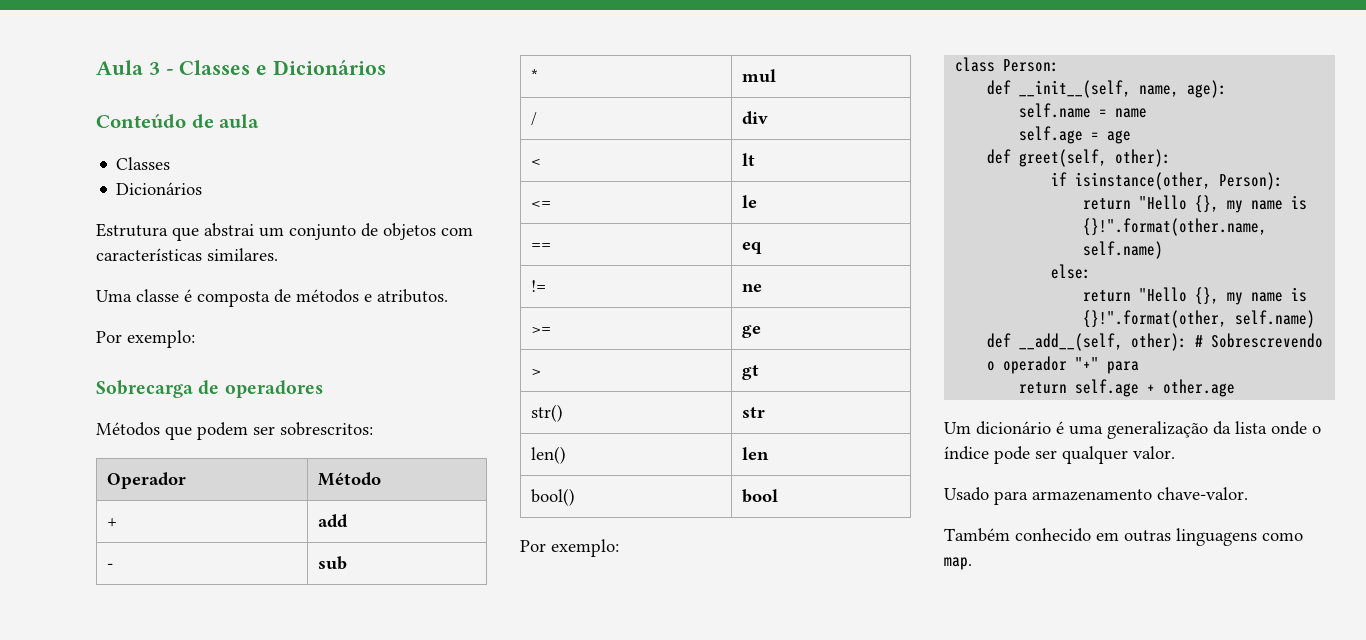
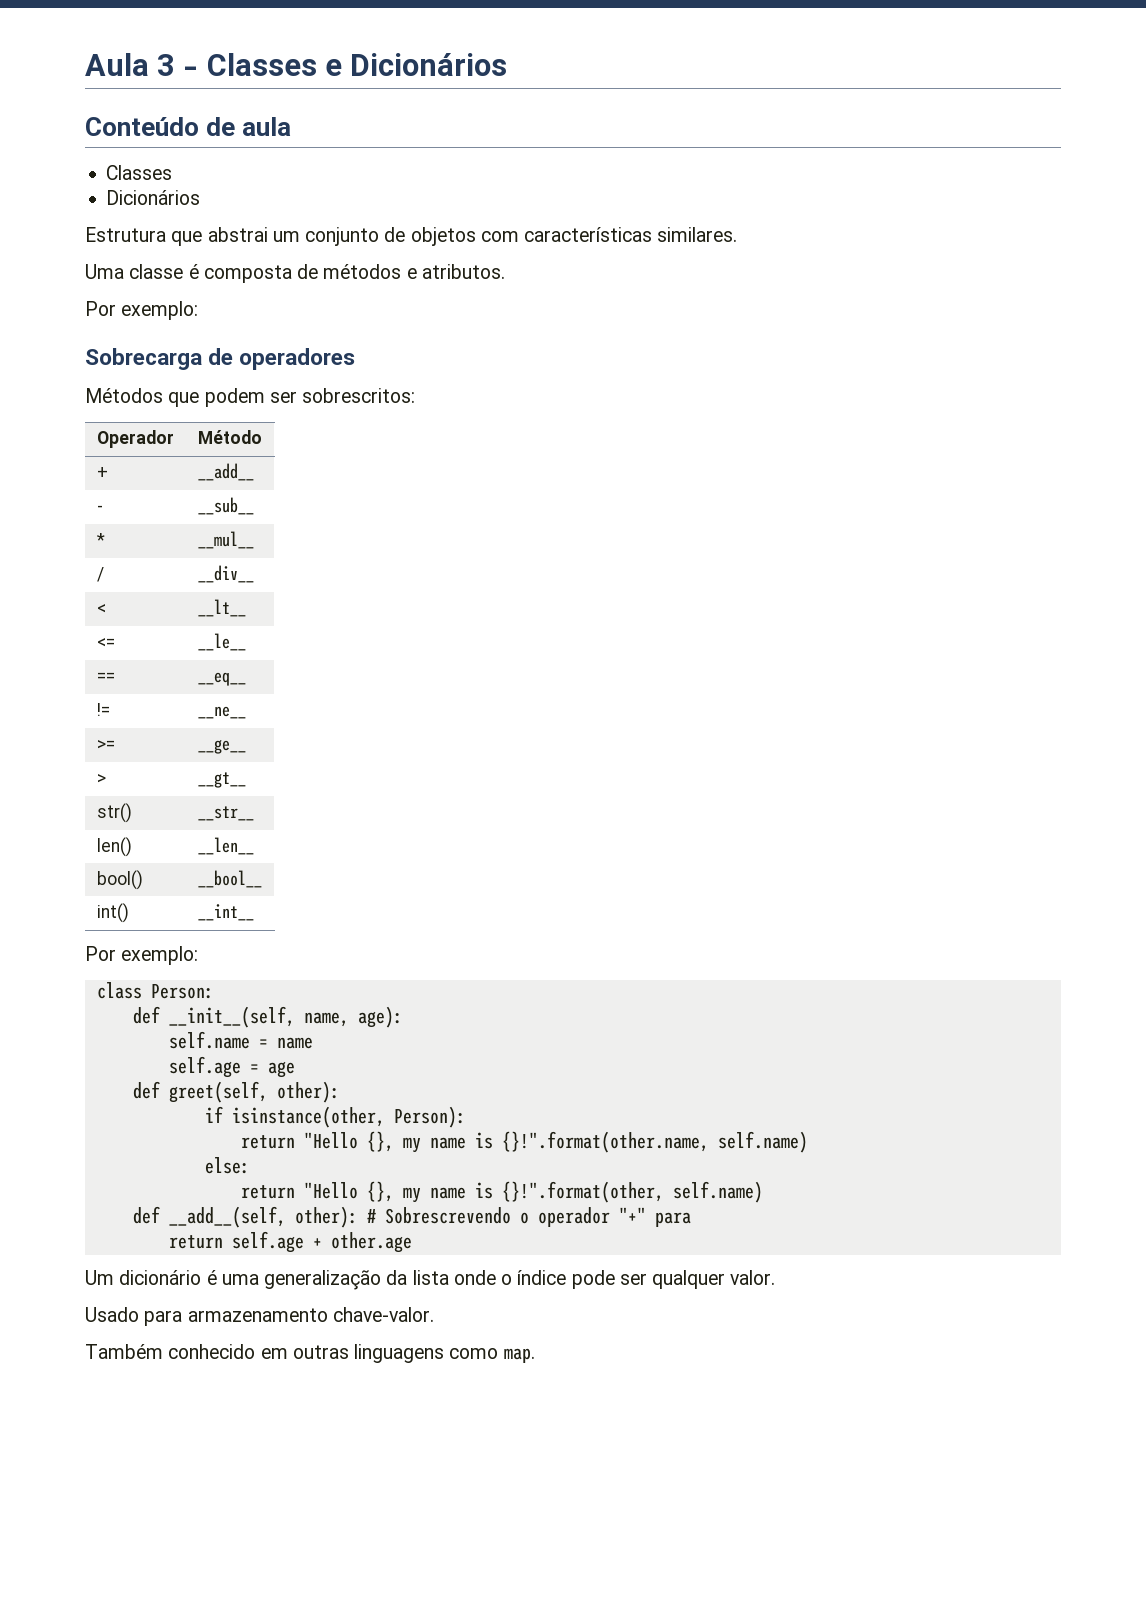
[317,514,348,528] add -> [197,463,254,481] __add__
[317,556,347,570] sub -> [197,497,254,515] __sub__
[741,69,776,83] mul -> [197,531,254,549] __mul__
[741,111,768,125] div -> [197,565,254,583] __div__
[741,153,755,166] lt -> [197,599,246,617] __lt__
[741,195,757,208] le -> [197,633,246,651] __le__
[741,242,762,254] eq -> [197,672,246,686] __eq__
[741,283,762,292] ne -> [197,706,246,719] __ne__
[741,325,761,338] ge -> [197,739,246,754] __ge__
[741,365,759,380] gt -> [197,772,246,788] __gt__
[741,407,765,418] str -> [197,806,254,821] __str__
[741,447,769,460] len -> [197,837,254,855] __len__
[741,489,778,503] bool -> [197,870,262,888] [96,903,129,923] [197,904,254,921] __bool__ // int() | __int__

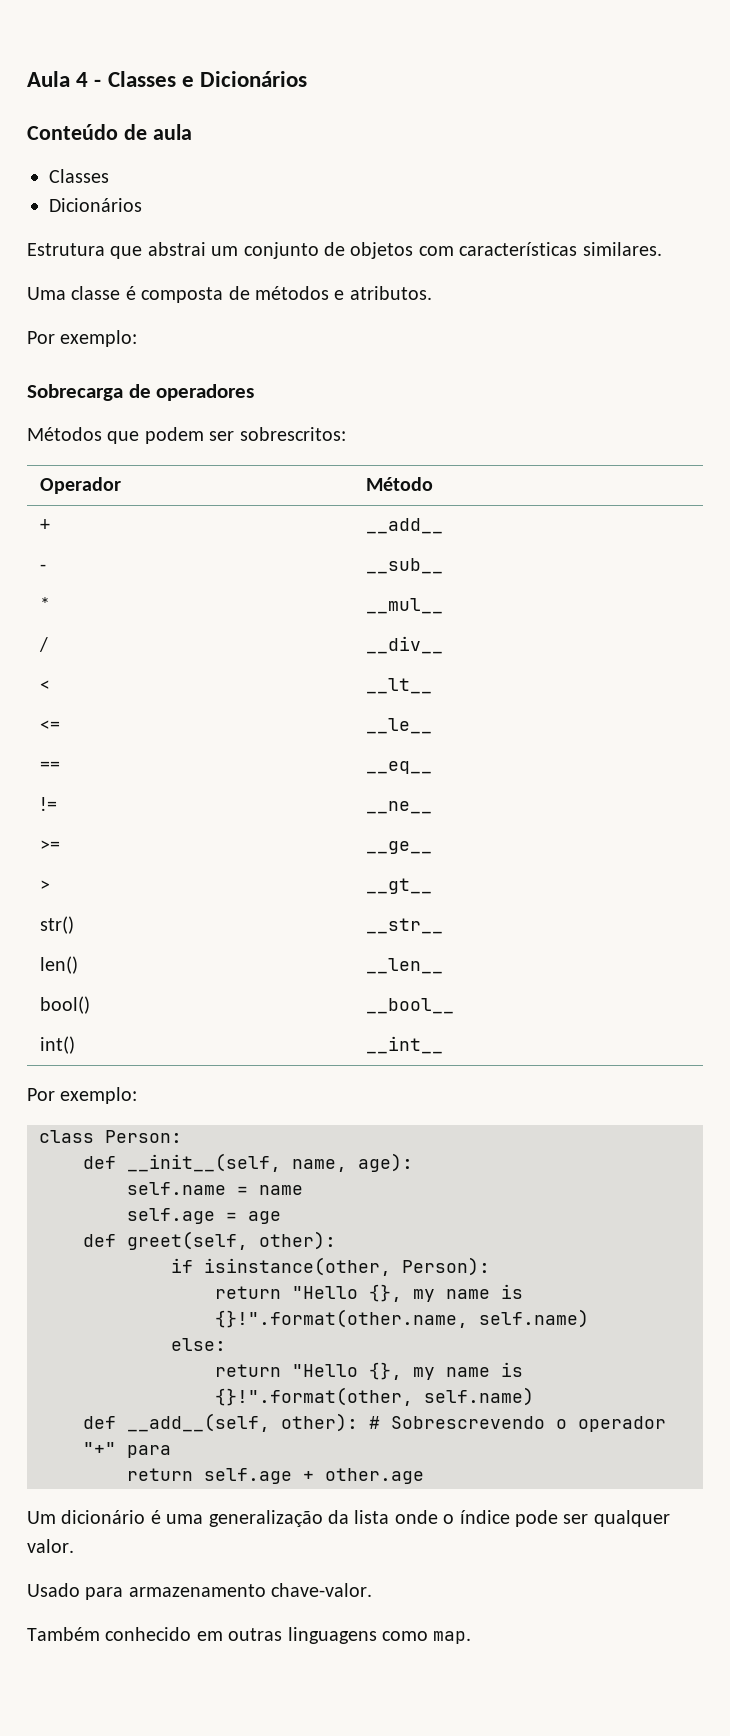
[157,54,176,76] 3 -> [76,72,89,87] 4

